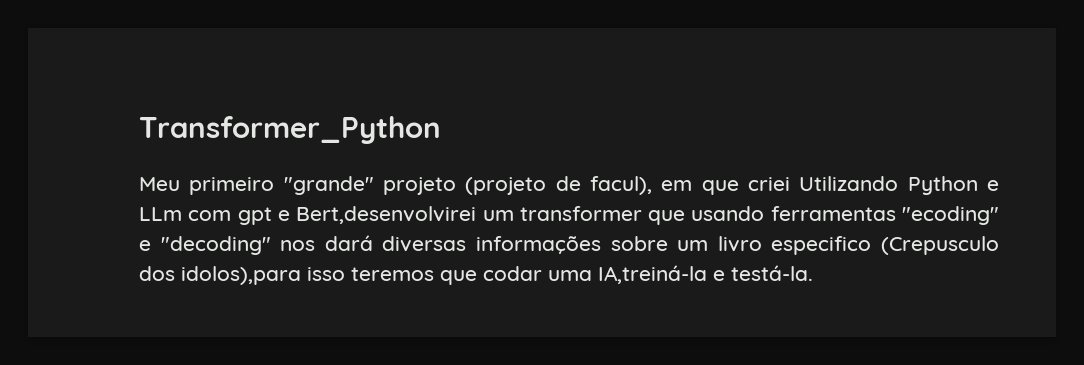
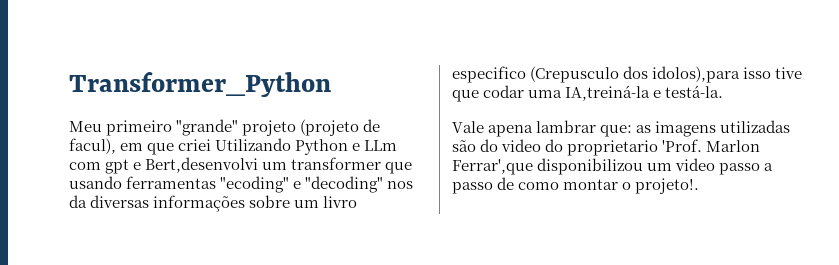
[296,206,477,224] Bert,desenvolvirei -> [145,157,259,173] Bert,desenvolvi
[324,235,373,251] dará -> [69,195,87,208] da
[351,267,434,281] teremos -> [775,67,803,79] tive
(813, 273) none -> [452,120,791,137] [452,139,761,156] [452,158,774,175] [452,177,700,194] // Vale apena lambrar que: as imagens utilizadas são do video do proprietario 'Prof. Marlon Ferrar',que disponibilizou um video passo a passo de como montar o projeto!.

